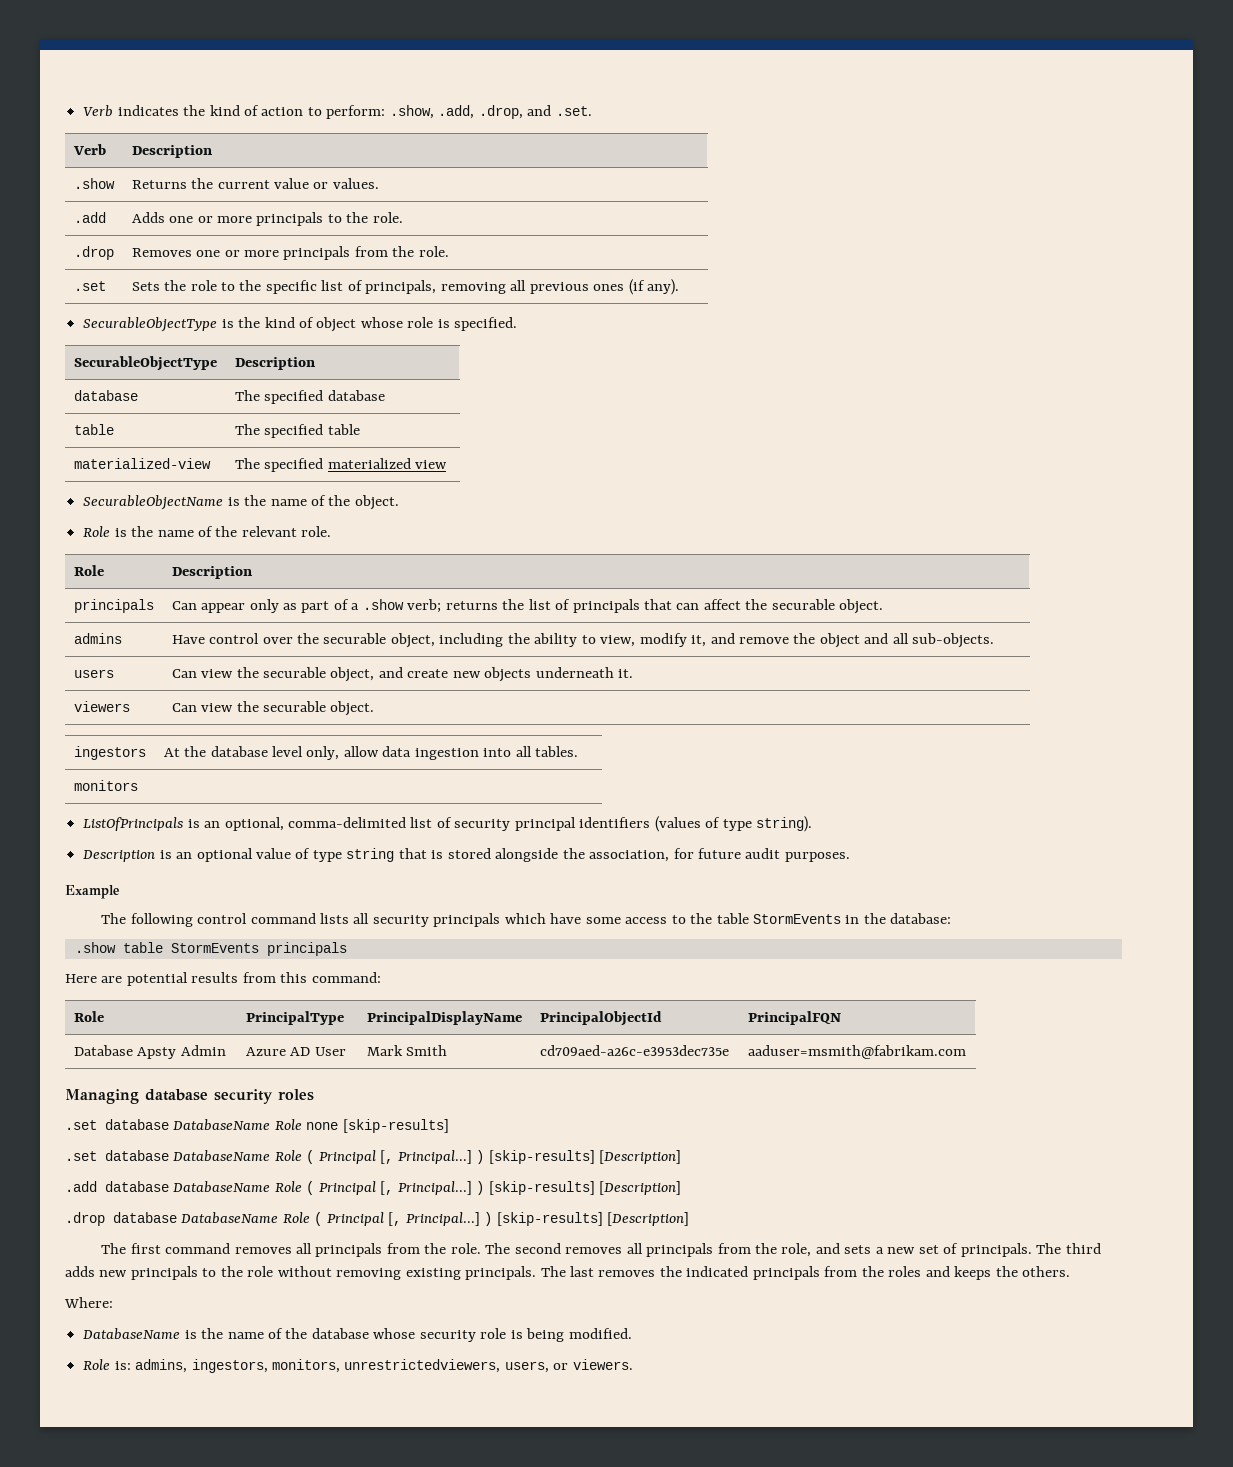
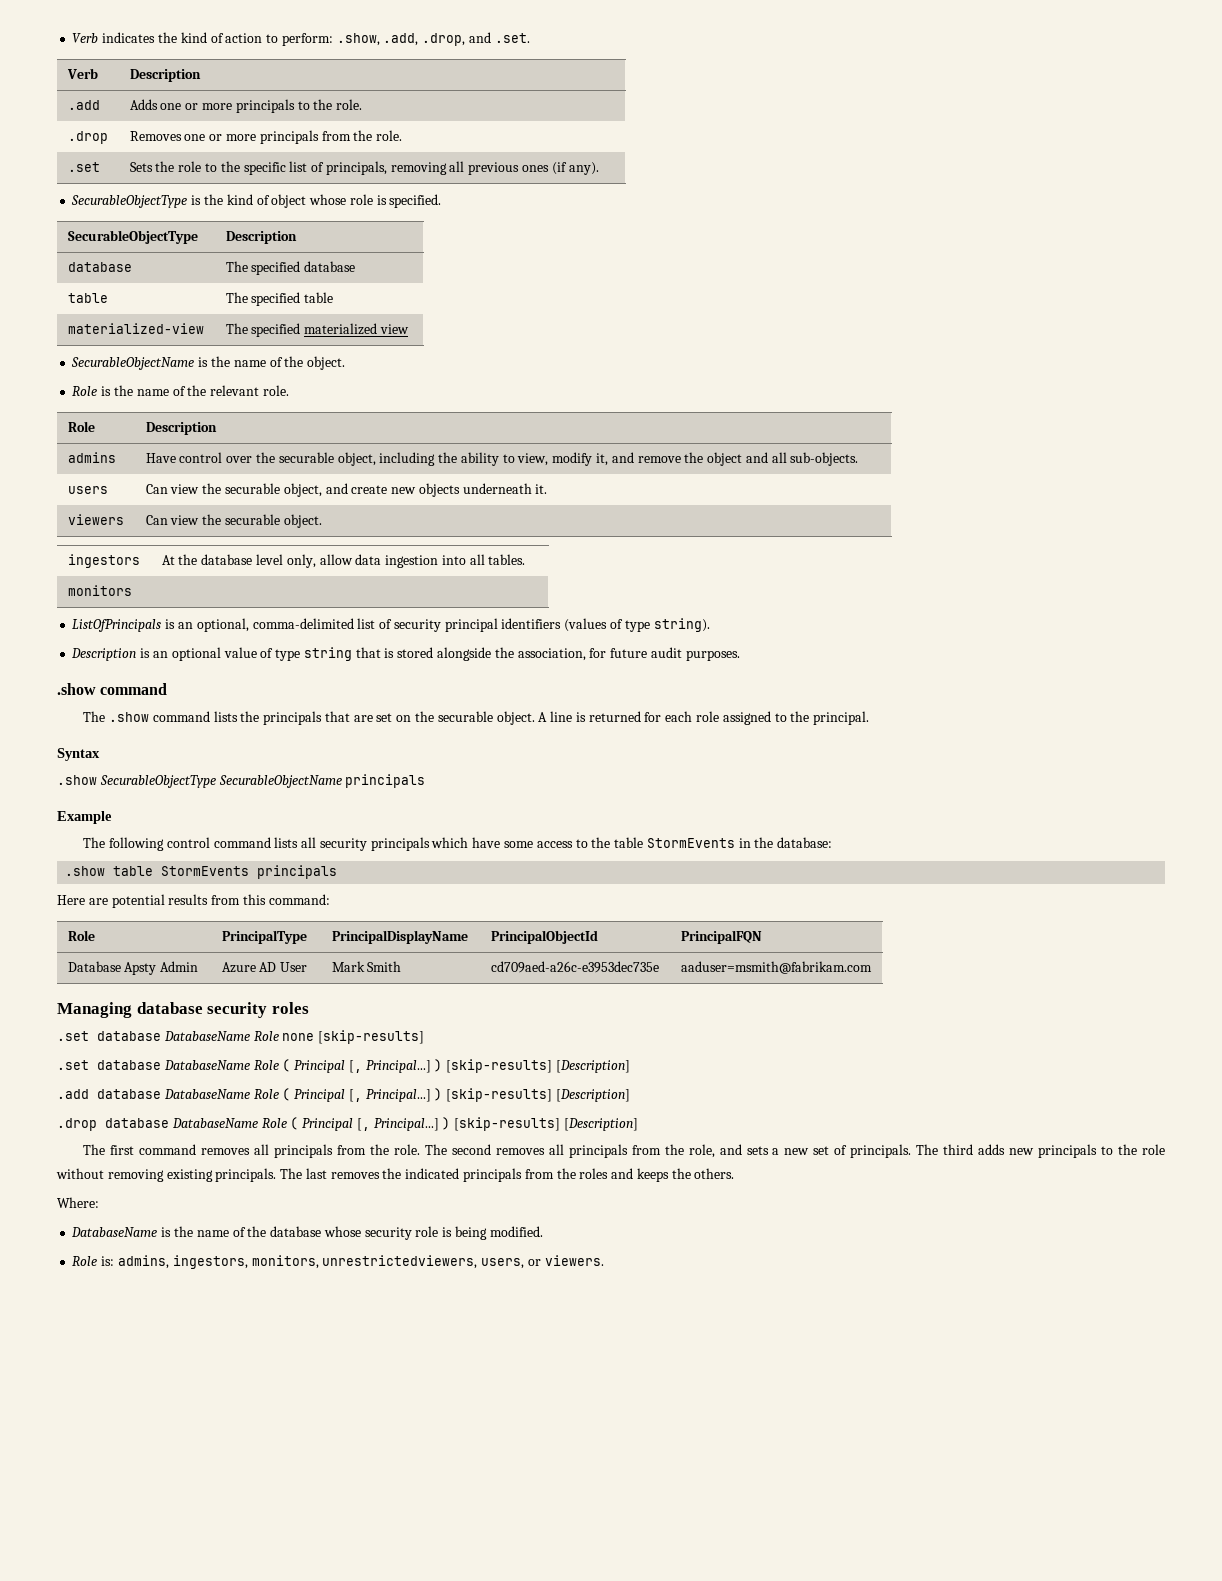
[73,178,115,189] [131,178,379,189] // .show | Returns the current value or values. -> (201, 75) none
[73,599,154,613] [171,599,884,614] // principals | Can appear only as part of a .show verb; returns the list of principals that can affect the securable object. -> (217, 428) none
(850, 857) none -> [57,683,168,695] [83,711,870,725] [57,748,100,761] [57,774,426,788] // .show command // The .show command lists the principals that are set on the securable object. A line is returned for each role assigned to the principal. // Syntax // .show SecurableObjectType SecurableObjectName principals

